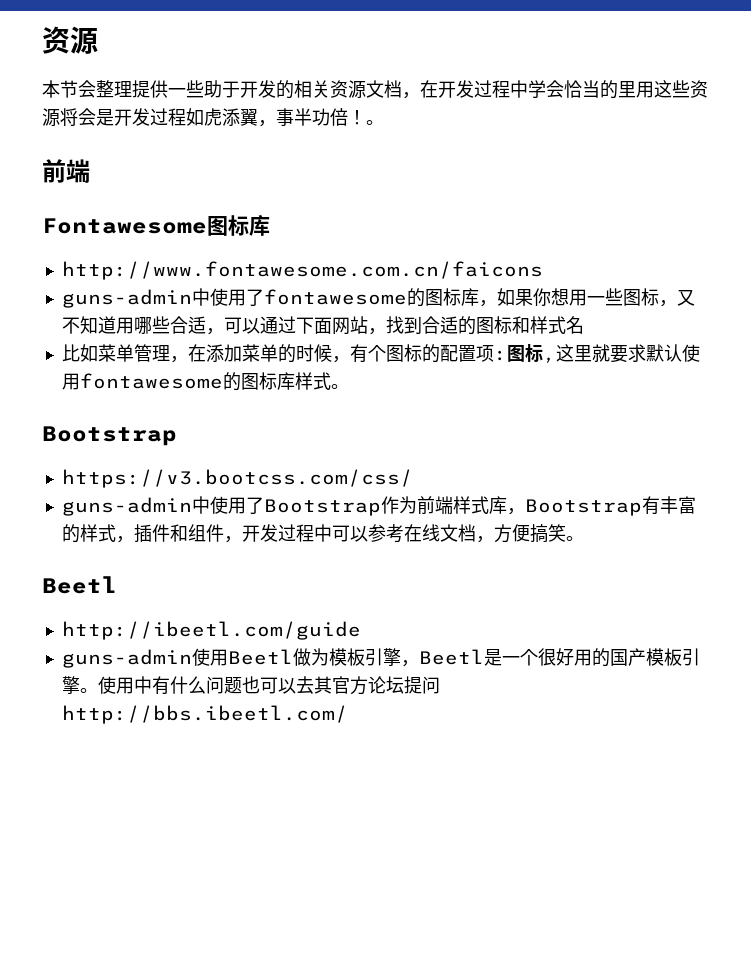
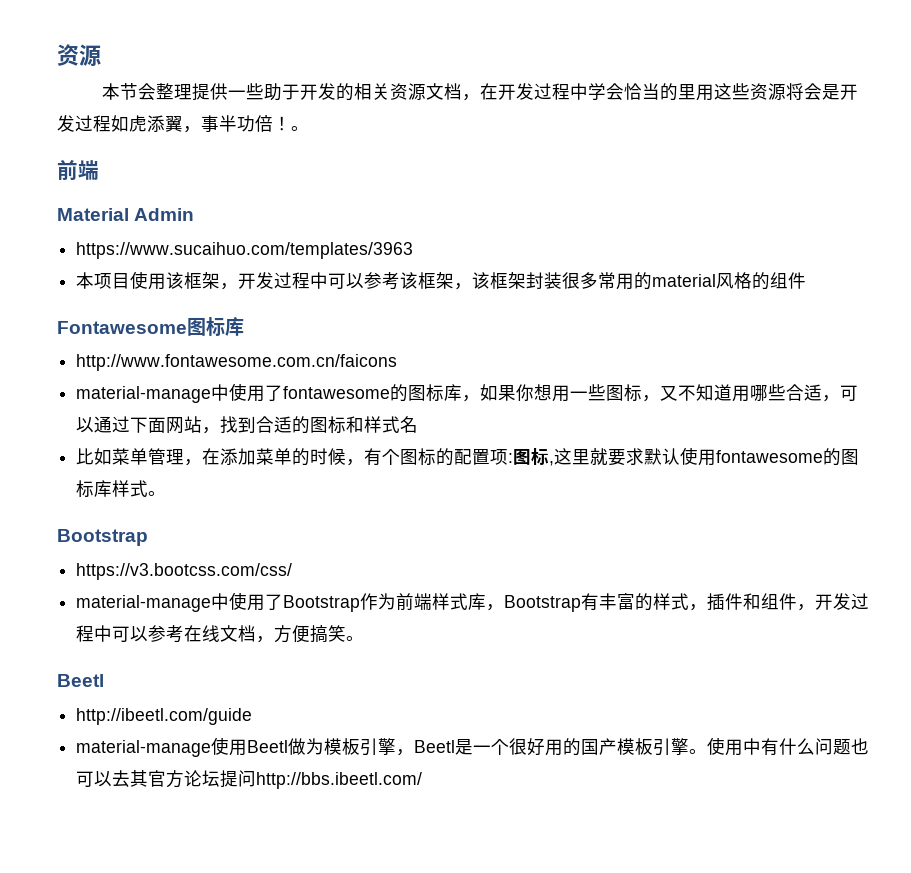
(90, 171) none -> [57,208,195,221] [76,242,414,259] [76,271,807,290] // Material Admin // https://www.sucaihuo.com/templates/3963 // 本项目使用该框架，开发过程中可以参考该框架，该框架封装很多常用的material风格的组件
[61,289,192,308] guns-admin -> [76,386,212,403] material-manage
[61,497,192,516] guns-admin -> [76,595,212,612] material-manage
[61,649,192,668] guns-admin -> [76,740,212,757] material-manage

